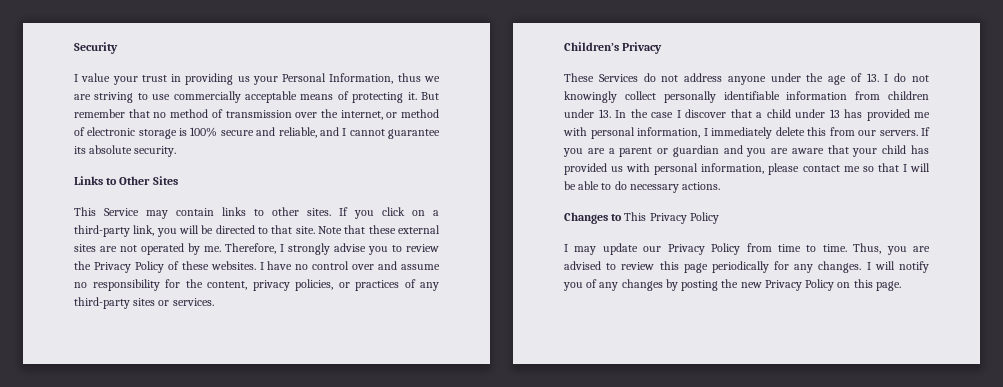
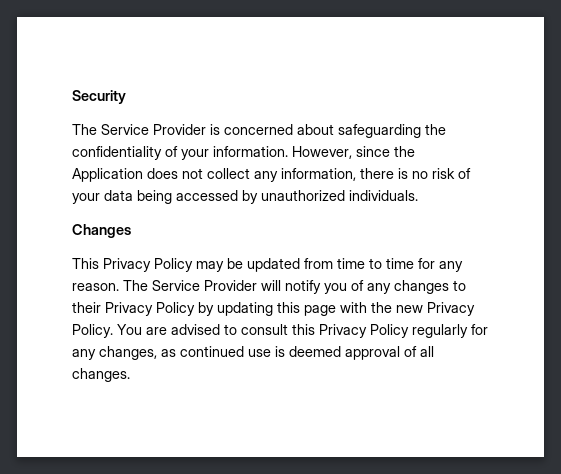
[74,73,440,85] [74,91,439,103] [74,109,439,120] [74,127,441,139] [74,145,177,157] [74,176,178,185] [74,207,439,219] [74,225,440,237] [74,243,439,255] [74,261,441,273] [74,279,439,291] [74,297,214,309] [564,42,663,54] [564,73,929,85] [564,91,929,103] [564,109,930,121] [563,127,930,139] [563,145,929,157] [564,163,930,175] [564,181,721,193] I value your trust in providing us your Personal Information, thus we are striving to use commercially acceptable means of protecting it. But remember that no method of transmission over the internet, or method of electronic storage is 100% secure and reliable, and I cannot guarantee its absolute security. // Links to Other Sites // This Service may contain links to other sites. If you click on a third-party link, you will be directed to that site. Note that these external sites are not operated by me. Therefore, I strongly advise you to review the Privacy Policy of these websites. I have no control over and assume no responsibility for the content, privacy policies, or practices of any third-party sites or services. // Children’s Privacy // These Services do not address anyone under the age of 13. I do not knowingly collect personally identifiable information from children under 13. In the case I discover that a child under 13 has provided me with personal information, I immediately delete this from our servers. If you are a parent or guardian and you are aware that your child has provided us with personal information, please contact me so that I will be able to do necessary actions. -> [72,124,446,138] [72,146,415,160] [72,168,471,182] [72,190,418,204] The Service Provider is concerned about safeguarding the confidentiality of your information. However, since the Application does not collect any information, there is no risk of your data being accessed by unauthorized individuals.
[611,214,623,221] to -> (131, 231) //
[564,243,930,255] [564,261,871,273] // I may update our Privacy Policy from time to time. Thus, you are advised to review this page periodically for any changes. I -> [196,258,463,272] [72,280,257,291] may be updated from time to time for any reason. The Service Provider
[665,279,901,291] by posting the new Privacy Policy on this page. -> [453,280,466,291] [72,302,475,316] [72,324,488,338] [72,346,434,360] [72,368,130,382] to their Privacy Policy by updating this page with the new Privacy Policy. You are advised to consult this Privacy Policy regularly for any changes, as continued use is deemed approval of all changes.

